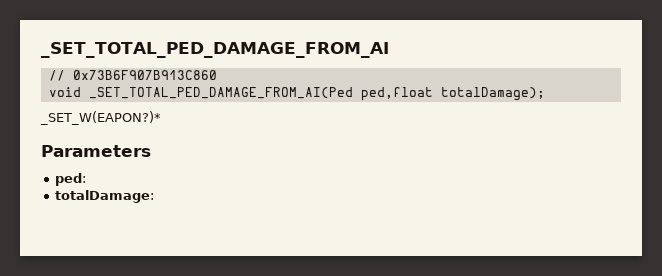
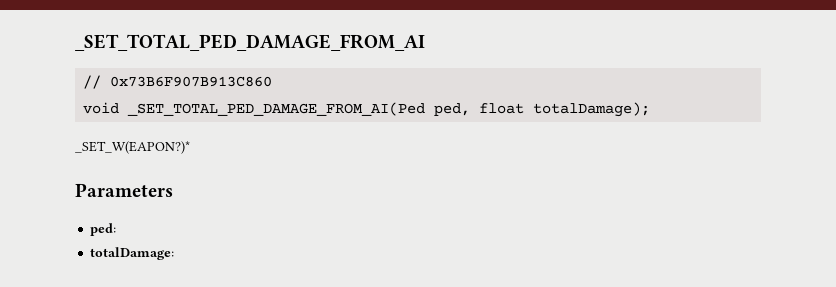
[360,87,433,101] ped,float -> [434,103,525,116] ped, float

